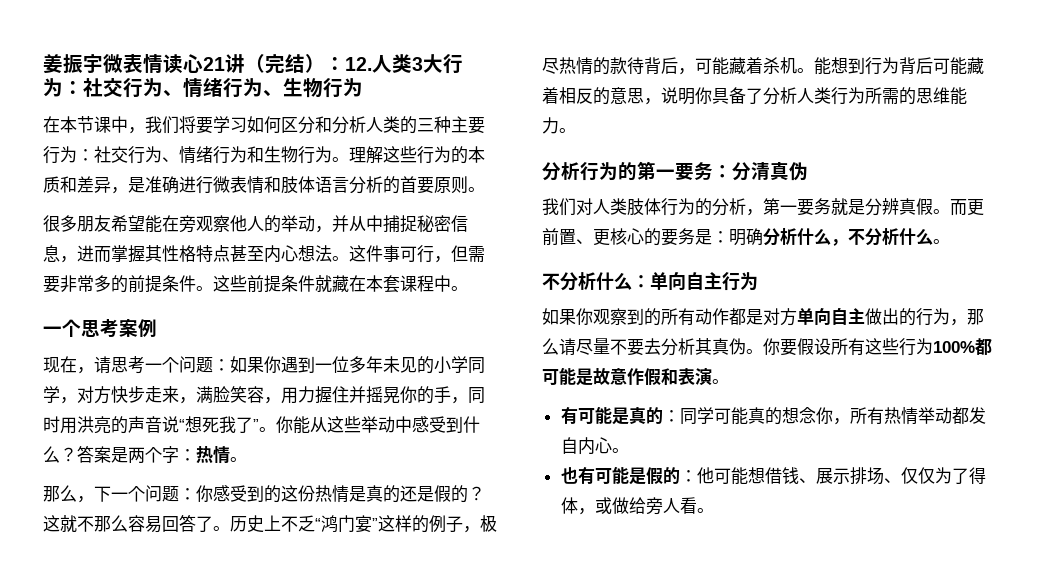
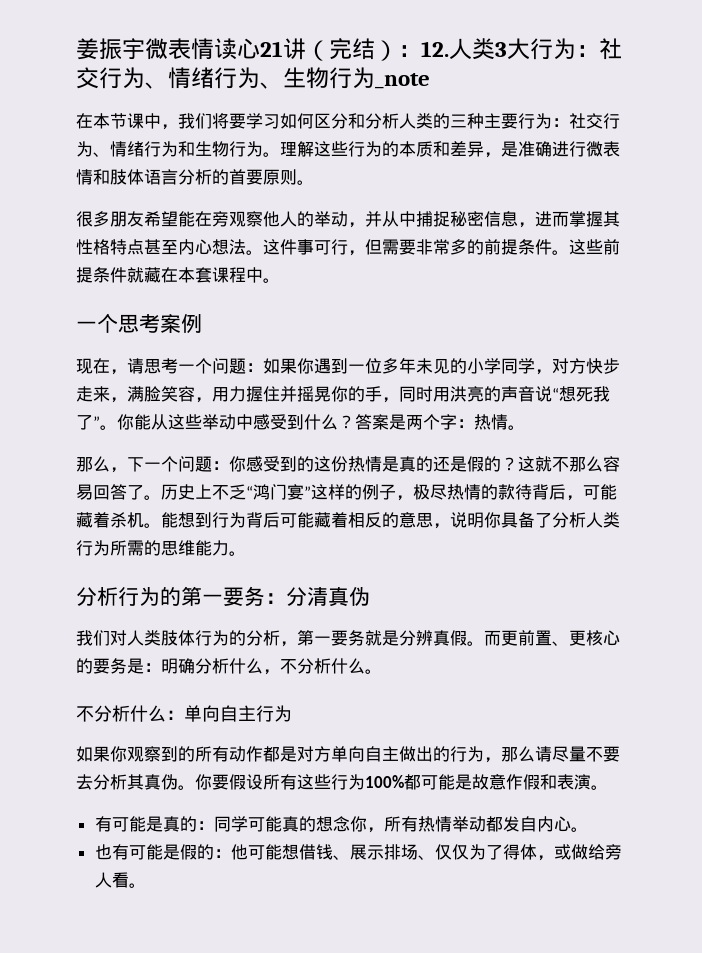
(363, 87) none -> [375,73,430,89] _note

